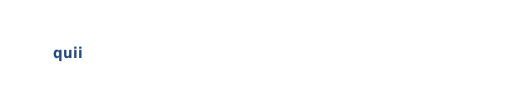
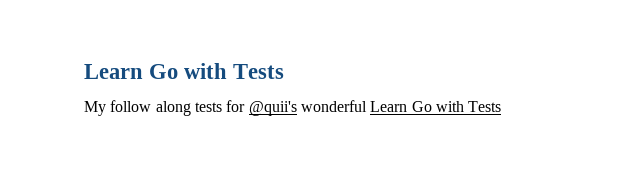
[53,46,83,62] quii -> [84,63,285,79] [84,100,502,116] Learn Go with Tests // My follow along tests for @quii's wonderful Learn Go with Tests

